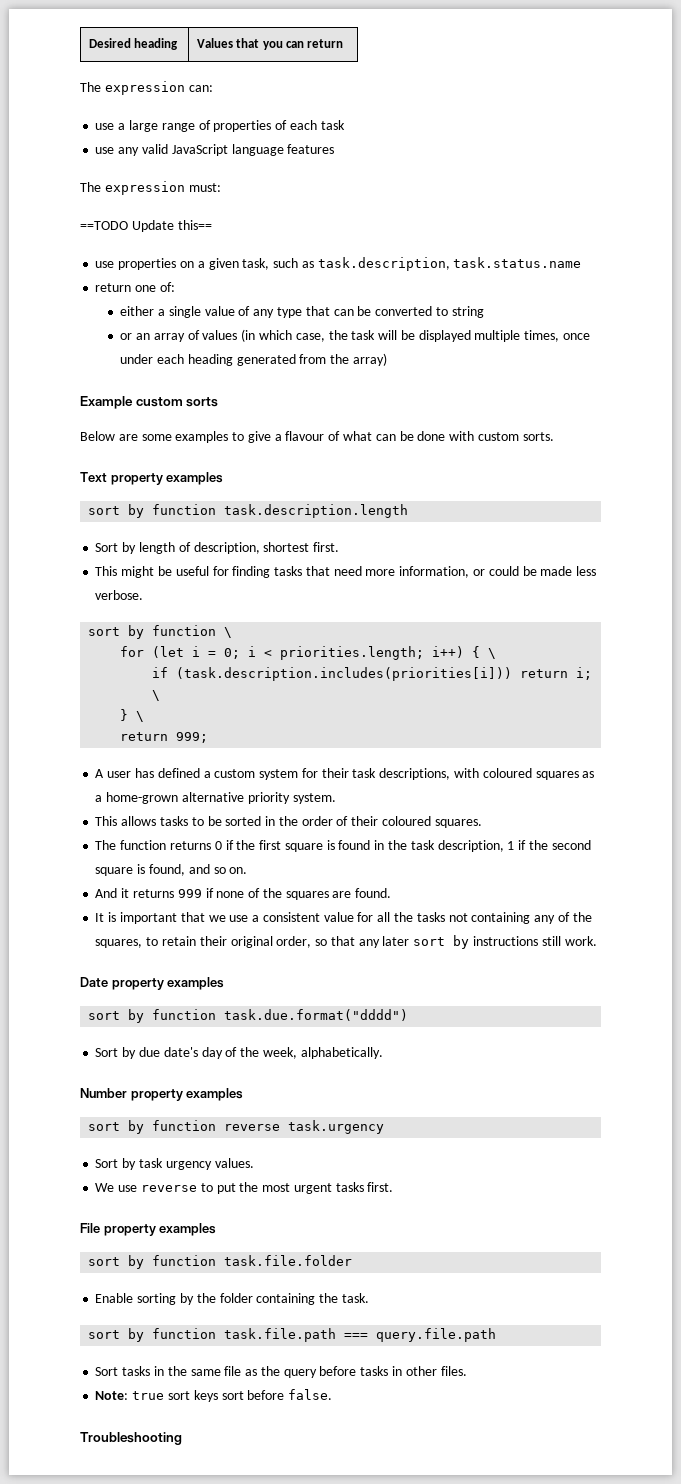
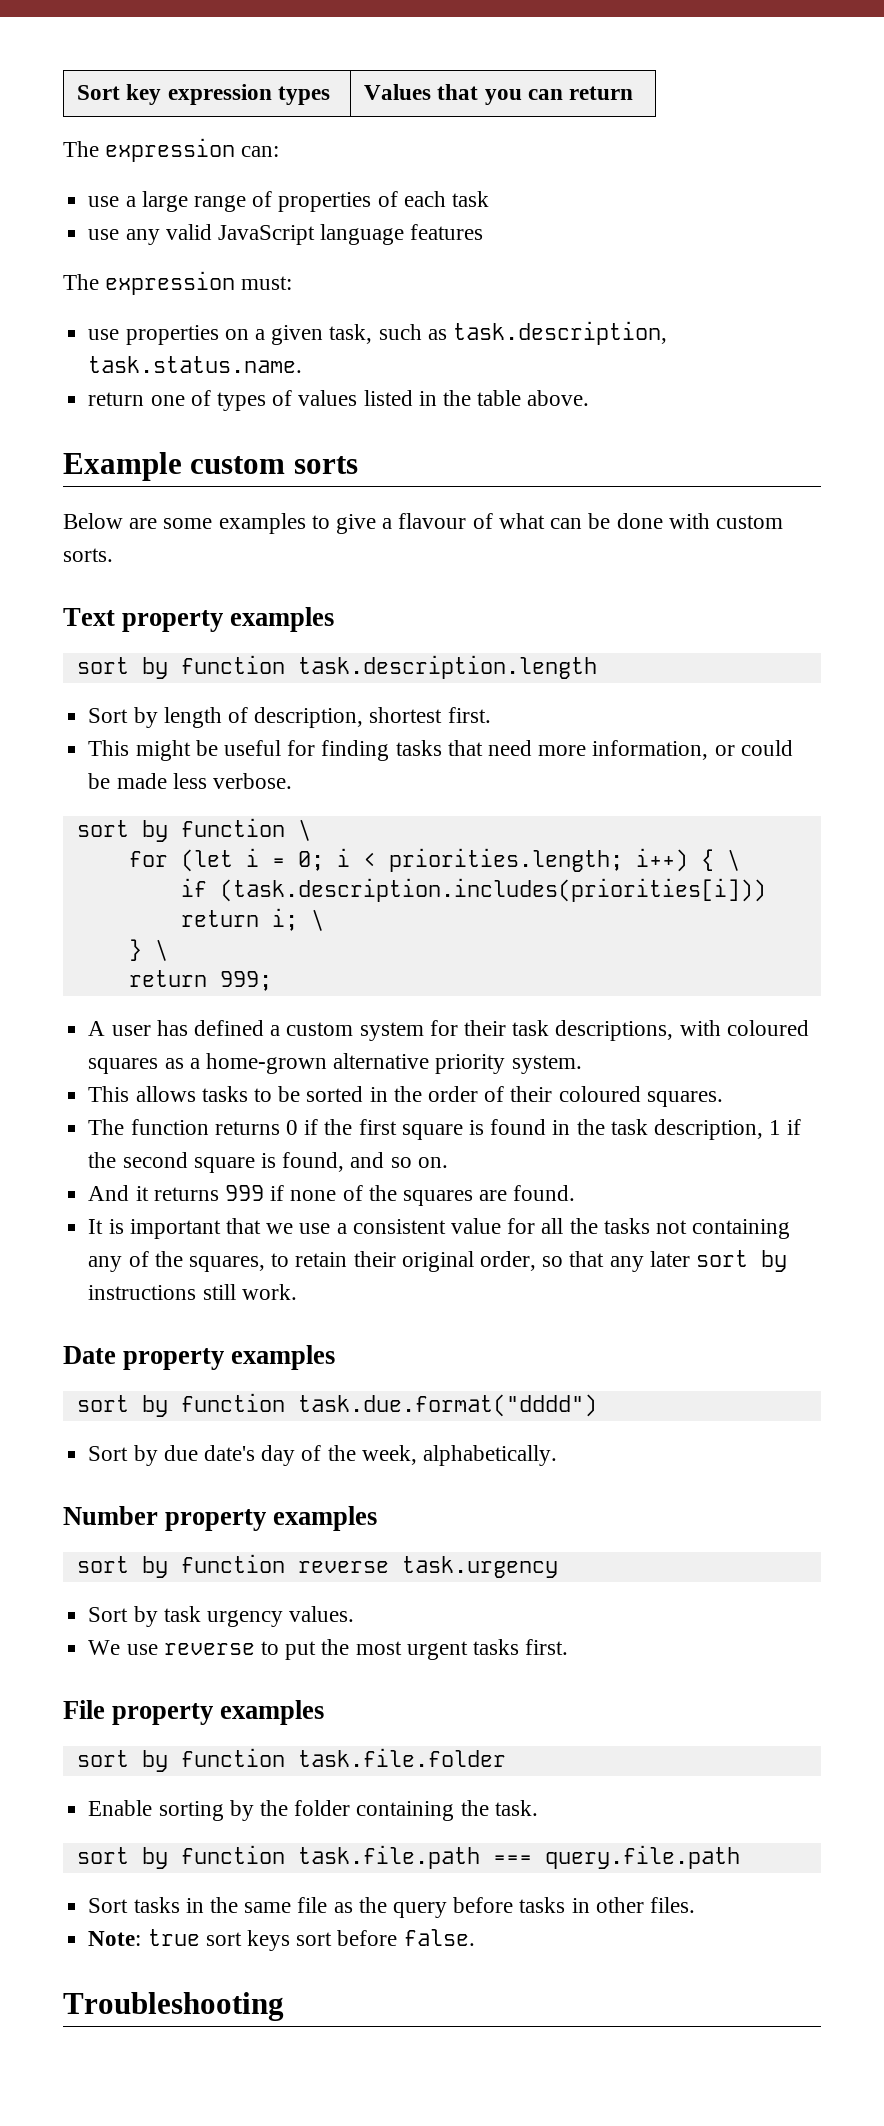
[88,38,179,50] Desired heading -> [77,84,330,105] Sort key expression types
[80,220,212,232] // ==TODO Update this== -> (293, 283) none
[453,257,582,268] task.status.name -> [88,356,303,373] task.status.name.
[159,282,175,292] [120,306,484,318] [120,329,591,342] [120,353,387,366] of: // either a single value of any type that can be converted to string // or an array of values (in which case, the task will be displayed multiple times, once under each heading generated from the array) -> [190,390,590,411] of types of values listed in the table above.

